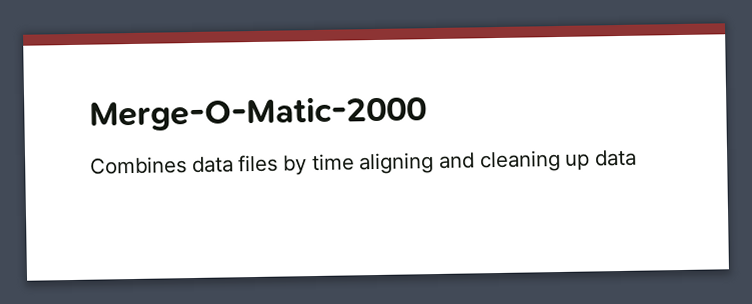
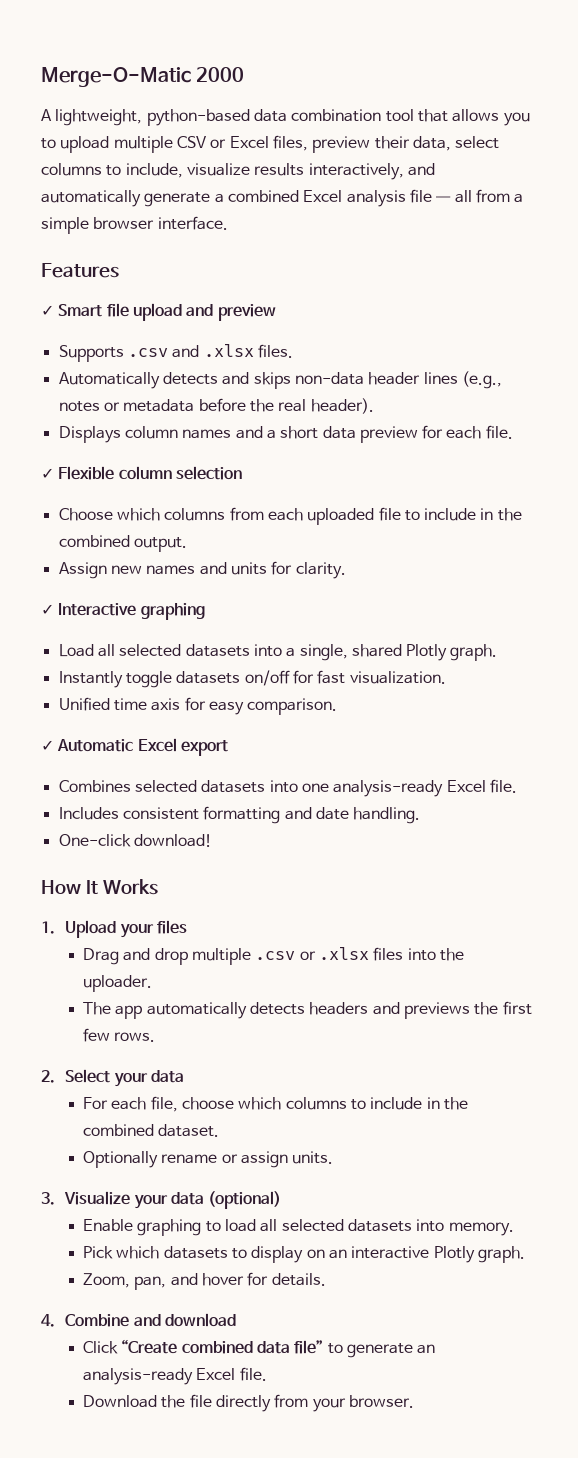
[89,95,427,132] [90,149,638,176] Merge-O-Matic-2000 // Combines data files by time aligning and cleaning up data -> [41,67,245,87] [41,109,530,126] [41,135,500,153] [41,163,435,180] [41,189,524,207] [41,216,228,234] [41,263,119,278] [41,303,276,321] [58,344,293,362] [58,371,502,389] [58,398,374,414] [58,425,513,443] [41,466,242,480] [58,507,522,525] [58,535,187,552] [58,561,346,579] [41,603,205,620] [58,644,498,661] [58,670,446,688] [58,697,338,715] [41,738,228,756] [58,779,517,797] [58,806,421,824] [58,834,212,847] [41,879,158,895] [41,920,188,938] [82,947,464,965] [82,975,152,992] [82,1001,532,1019] [82,1028,156,1042] [41,1069,185,1087] [82,1096,468,1112] [82,1124,220,1137] [82,1151,334,1168] [41,1191,282,1209] [82,1219,514,1236] [82,1246,525,1263] [82,1272,326,1290] [41,1313,237,1327] [82,1339,436,1358] [82,1367,267,1385] [82,1394,414,1412] Merge-O-Matic 2000 // A lightweight, python-based data combination tool that allows you to upload multiple CSV or Excel files, preview their data, select columns to include, visualize results interactively, and automatically generate a combined Excel analysis file — all from a simple browser interface. // Features // ✓ Smart file upload and preview // Supports .csv and .xlsx files. // Automatically detects and skips non-data header lines (e.g., notes or metadata before the real header). // Displays column names and a short data preview for each file. // ✓ Flexible column selection // Choose which columns from each uploaded file to include in the combined output. // Assign new names and units for clarity. // ✓ Interactive graphing // Load all selected datasets into a single, shared Plotly graph. // Instantly toggle datasets on/off for fast visualization. // Unified time axis for easy comparison. // ✓ Automatic Excel export // Combines selected datasets into one analysis-ready Excel file. // Includes consistent formatting and date handling. // One-click download! // How It Works // 1. Upload your files // Drag and drop multiple .csv or .xlsx files into the uploader. // The app automatically detects headers and previews the first few rows. // 2. Select your data // For each file, choose which columns to include in the combined dataset. // Optionally rename or assign units. // 3. Visualize your data (optional) // Enable graphing to load all selected datasets into memory. // Pick which datasets to display on an interactive Plotly graph. // Zoom, pan, and hover for details. // 4. Combine and download // Click “Create combined data file” to generate an analysis-ready Excel file. // Download the file directly from your browser.

